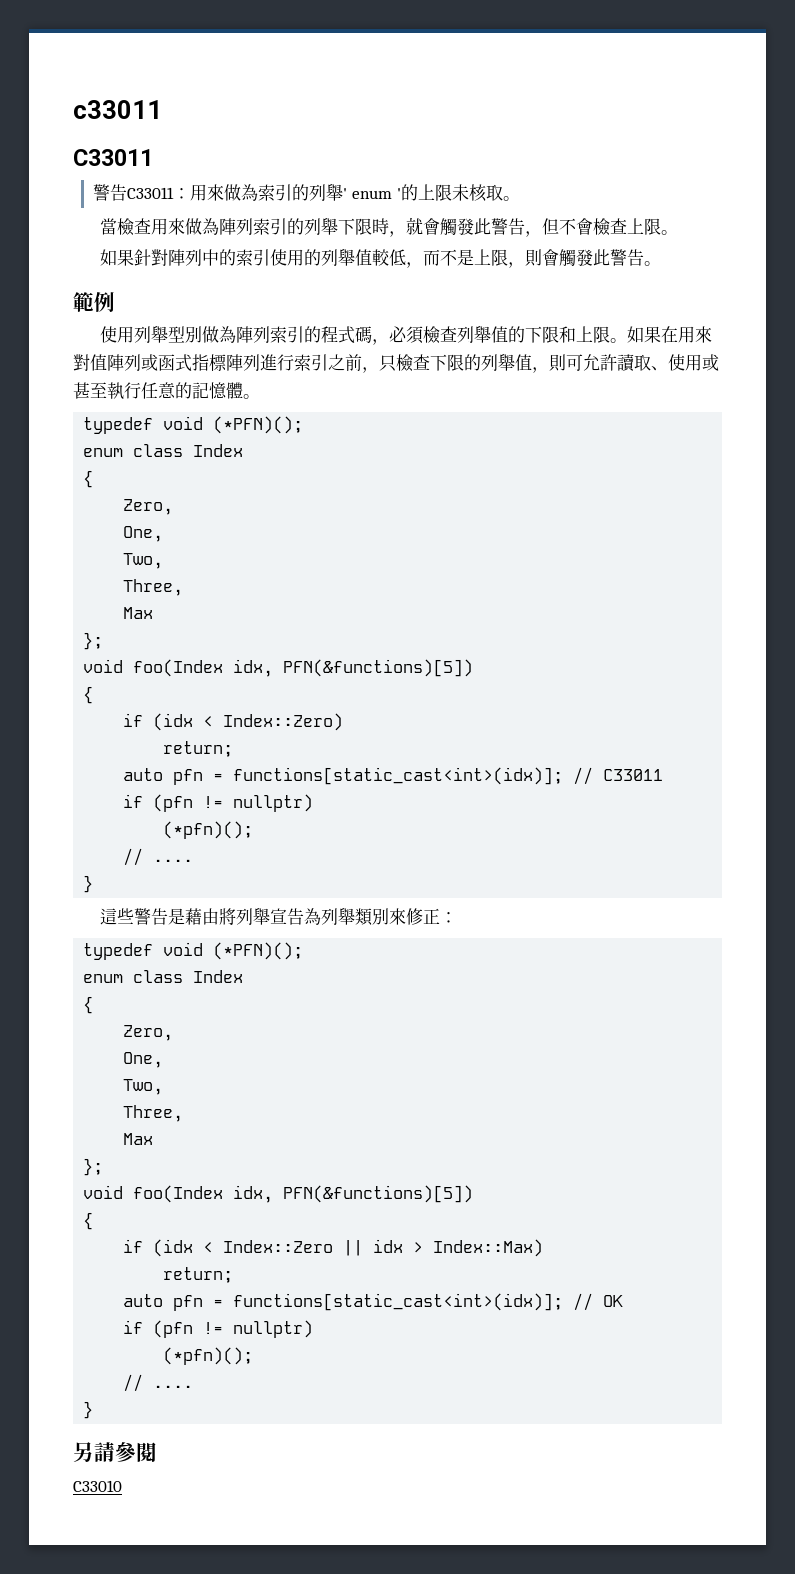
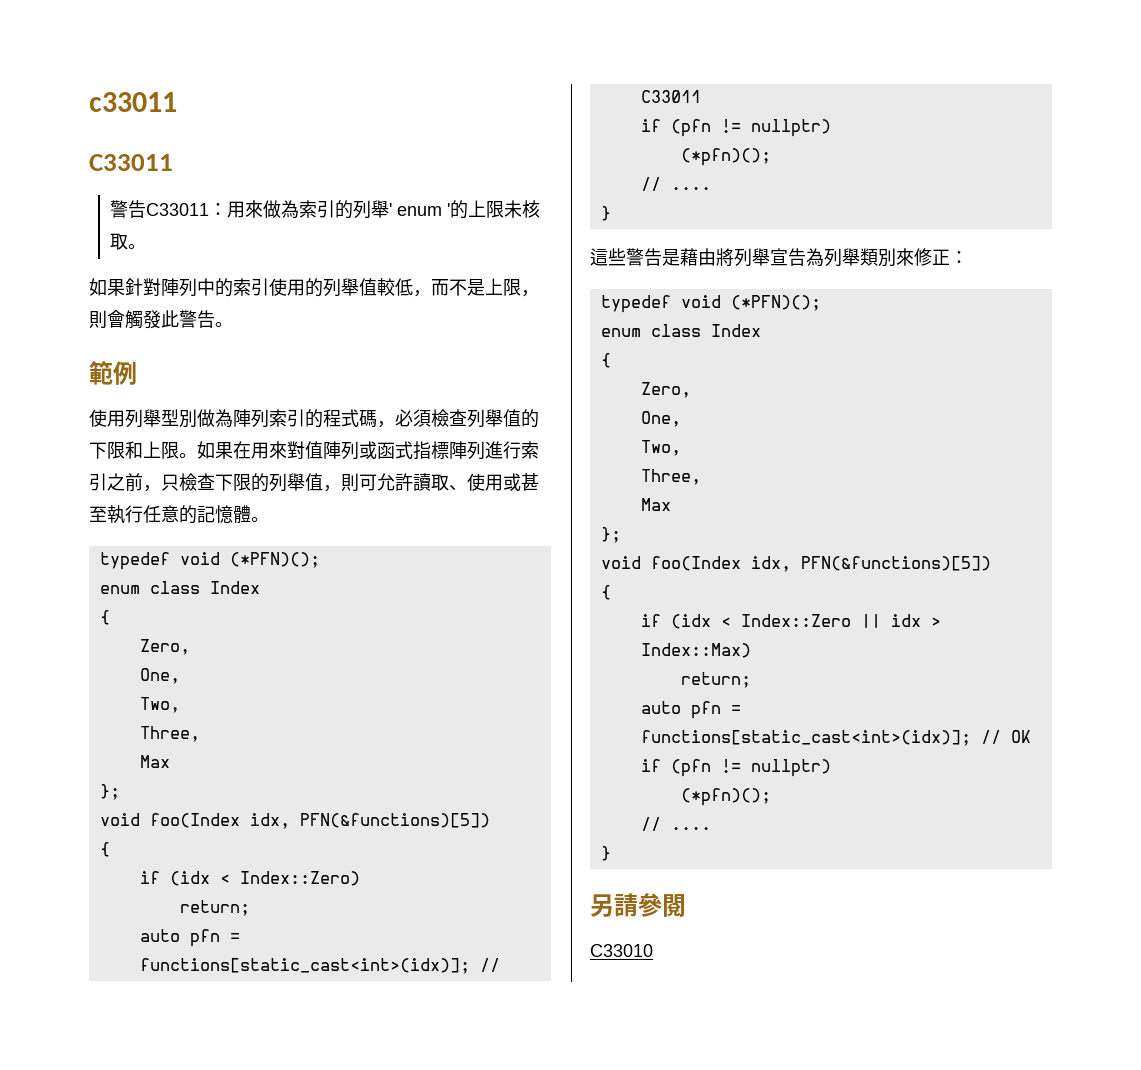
[99,217,678,237] // 當檢查用來做為陣列索引的列舉下限時，就會觸發此警告，但不會檢查上限。 -> (147, 246) none

